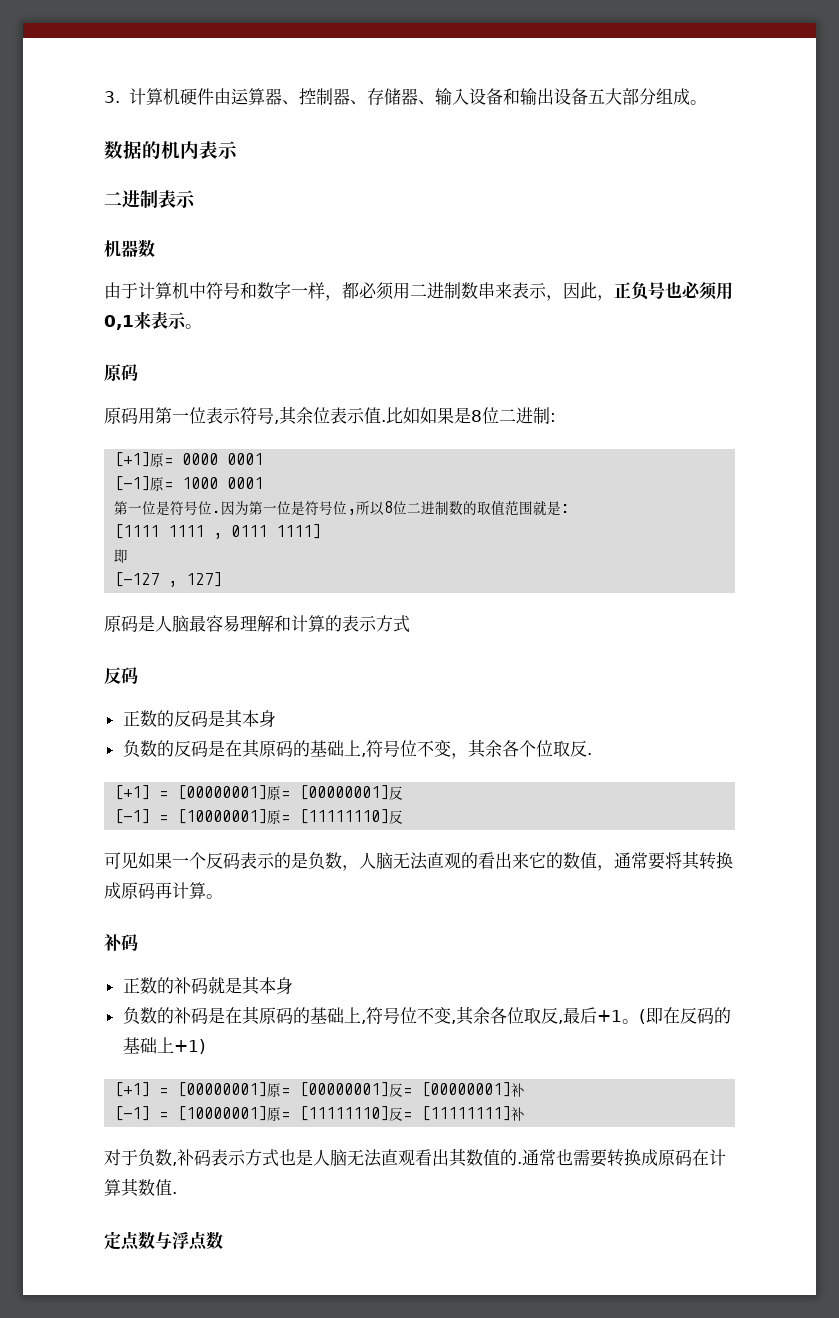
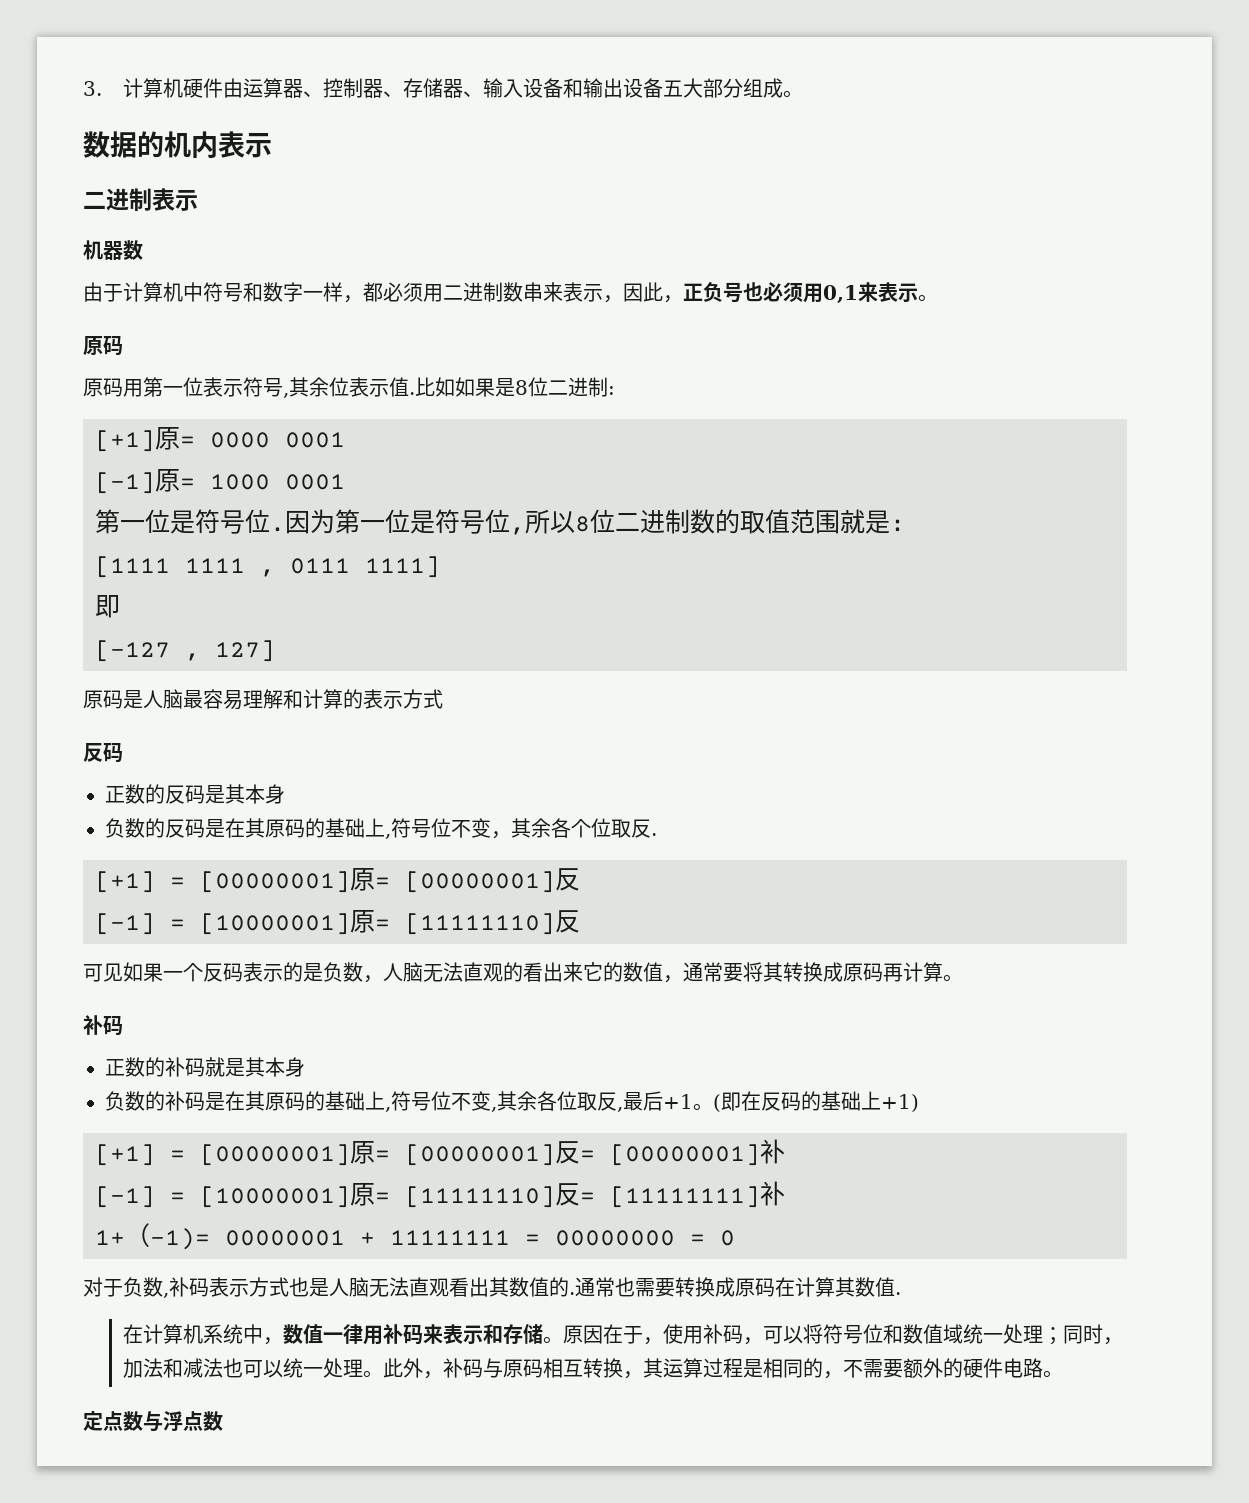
(526, 1114) none -> [95,1223,735,1250] // 1+（-1)= 00000001 + 11111111 = 00000000 = 0
(177, 1193) none -> [122,1324,1123,1345] [122,1358,1063,1379] // 在计算机系统中，数值一律用补码来表示和存储。原因在于，使用补码，可以将符号位和数值域统一处理；同时，加法和减法也可以统一处理。此外，补码与原码相互转换，其运算过程是相同的，不需要额外的硬件电路。

